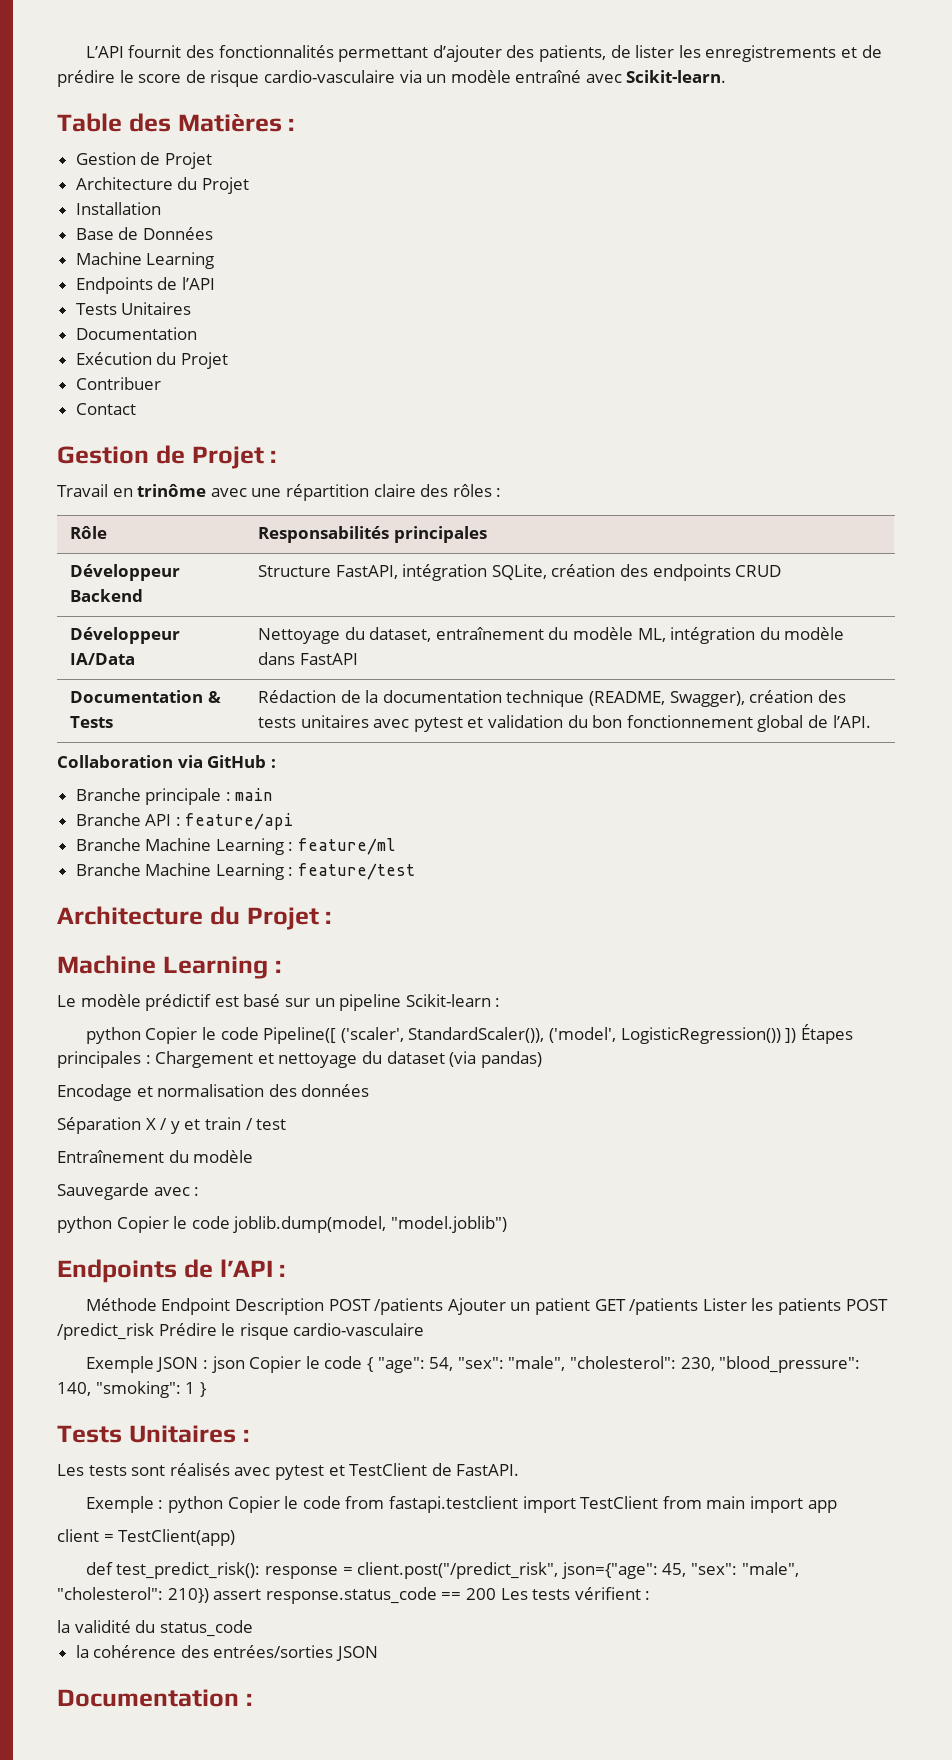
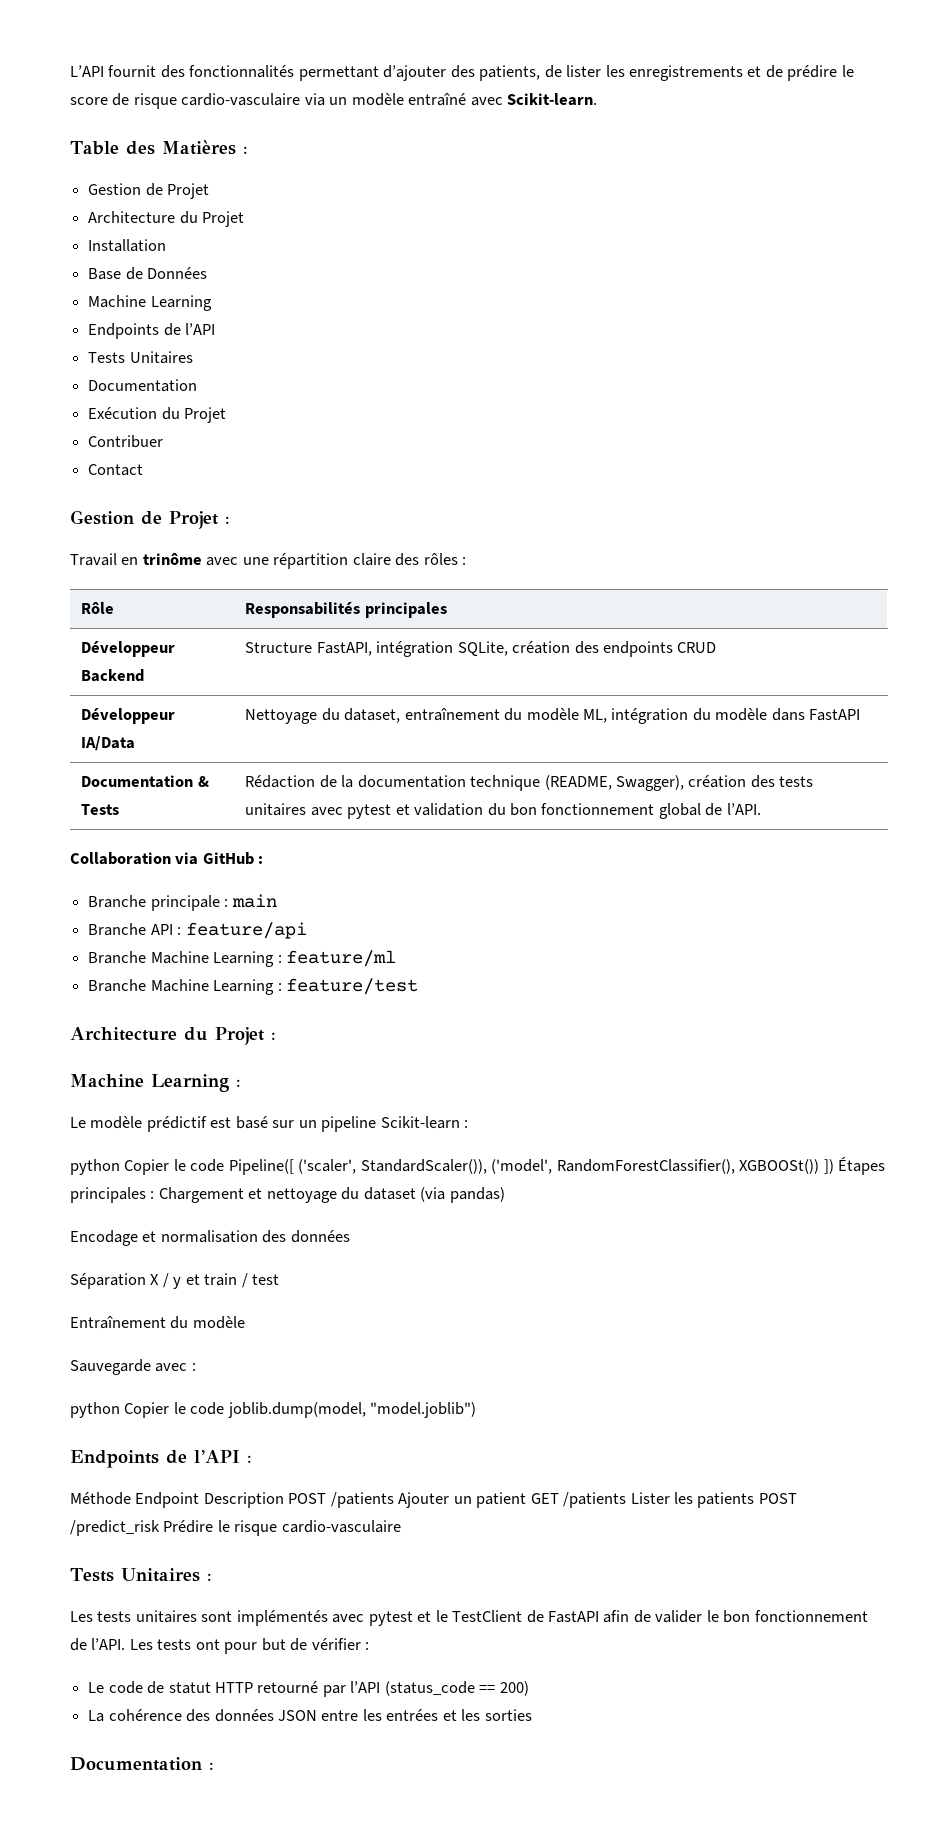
[620,1027,781,1044] LogisticRegression()) -> [556,1159,820,1174] RandomForestClassifier(), XGBOOSt())
[85,1356,861,1373] [57,1381,206,1398] // Exemple JSON : json Copier le code { "age": 54, "sex": "male", "cholesterol": 230, "blood_pressure": 140, "smoking": 1 } -> (401, 1526) none
[131,1463,345,1480] sont réalisés avec pytest et -> [135,1610,448,1626] unitaires sont implémentés avec pytest et le
[456,1464,520,1476] [85,1496,837,1513] [57,1529,236,1546] [85,1562,799,1579] [57,1587,651,1604] [57,1620,253,1637] [75,1645,89,1658] FastAPI. // Exemple : python Copier le code from fastapi.testclient import TestClient from main import app // client = TestClient(app) // def test_predict_risk(): response = client.post("/predict_risk", json={"age": 45, "sex": "male", "cholesterol": 210}) assert response.status_code == 200 Les tests vérifient : // la validité du status_code // la -> [548,1610,868,1623] [70,1638,370,1654] [88,1681,529,1697] [88,1710,105,1722] FastAPI afin de valider le bon fonctionnement de l’API. Les tests ont pour but de vérifier : // Le code de statut HTTP retourné par l’API (status_code == 200) // La
[213,1645,379,1661] entrées/sorties JSON -> [214,1709,532,1722] données JSON entre les entrées et les sorties

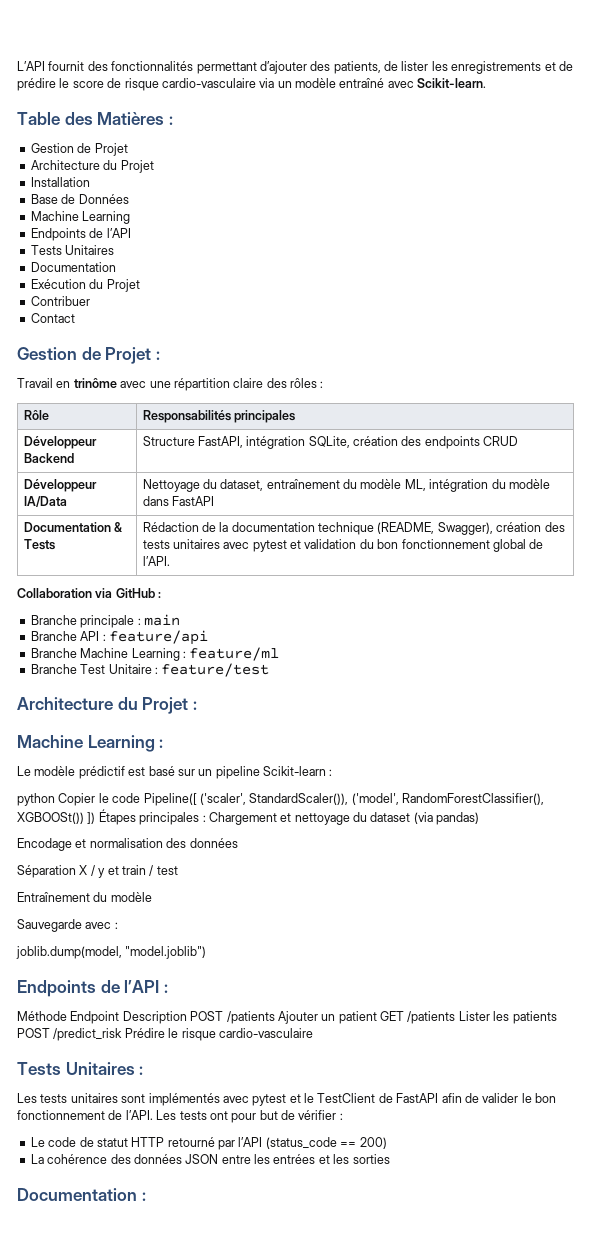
[150,979,275,995] Machine Learning -> [80,664,152,674] Test Unitaire
[70,1402,225,1418] python Copier le code -> (118, 925) none

